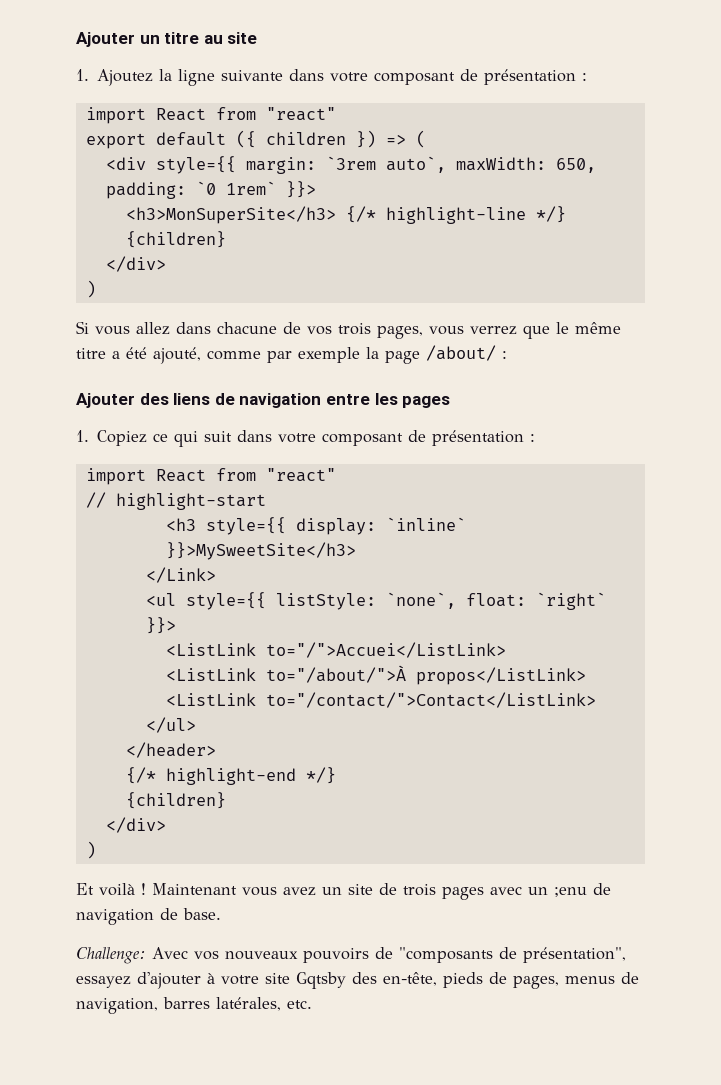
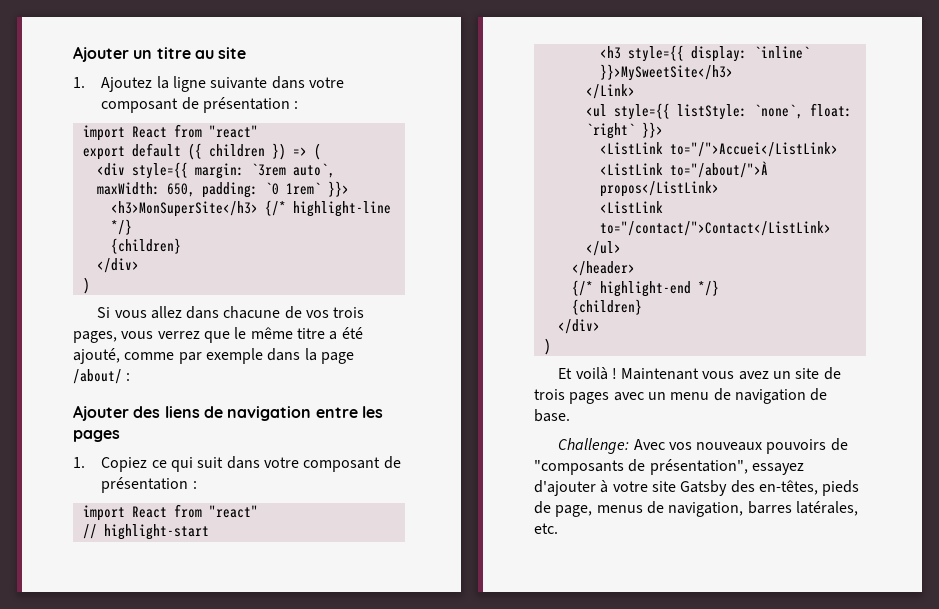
(360, 355) none -> [267,348,301,361] dans
[554,887,587,897] ;enu -> [670,392,710,400] menu
[296,972,437,989] Gqtsby des en-tête, -> [680,480,818,496] Gatsby des en-têtes,
[513,976,559,989] pages, -> [555,505,593,517] page,

